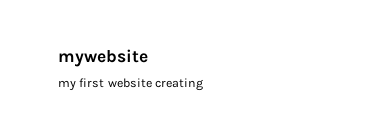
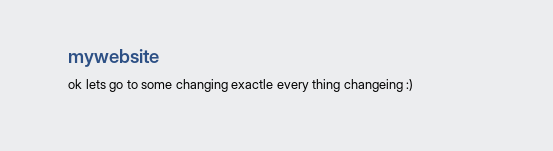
[58,78,204,91] my first website creating -> [68,79,414,92] ok lets go to some changing exactle every thing changeing :)

